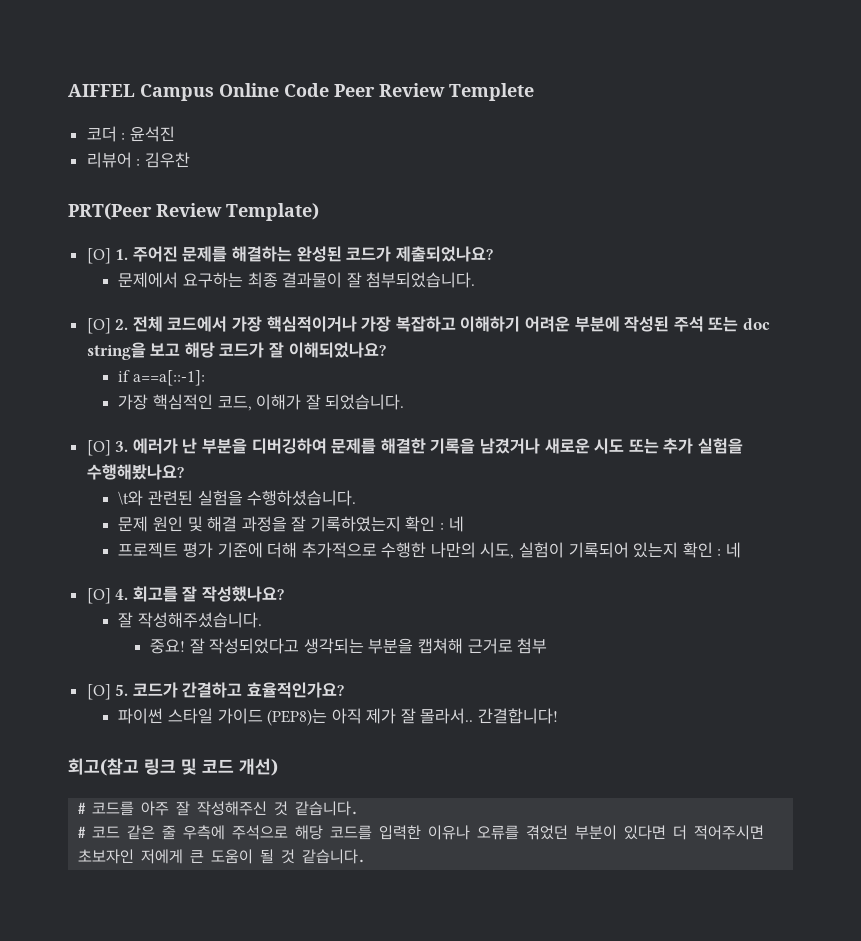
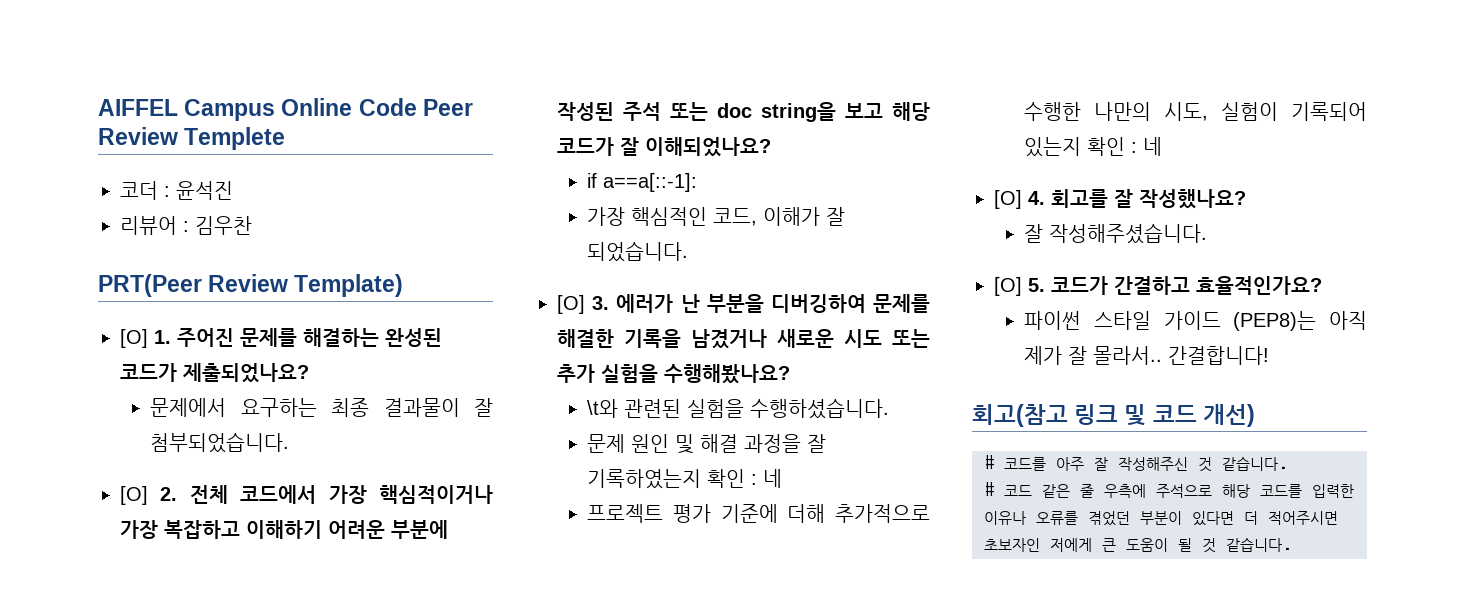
[150,638,548,654] // 중요! 잘 작성되었다고 생각되는 부분을 캡쳐해 근거로 첨부 -> (1208, 233) none

